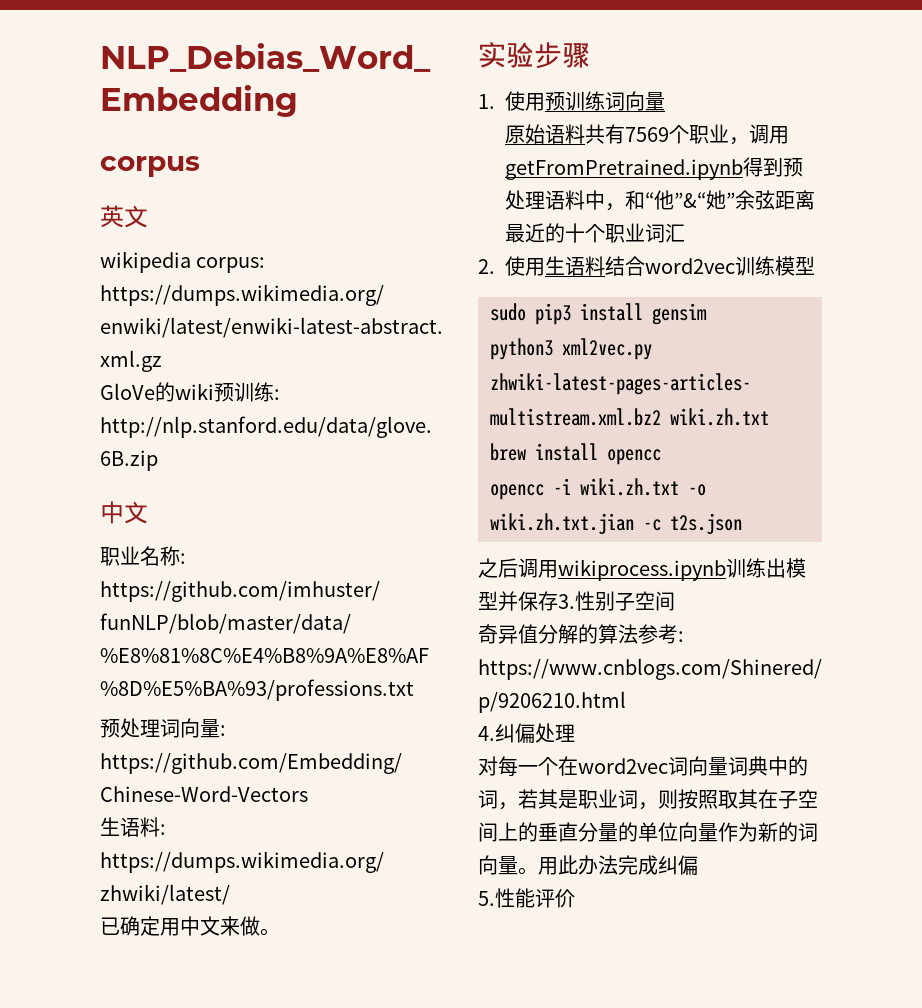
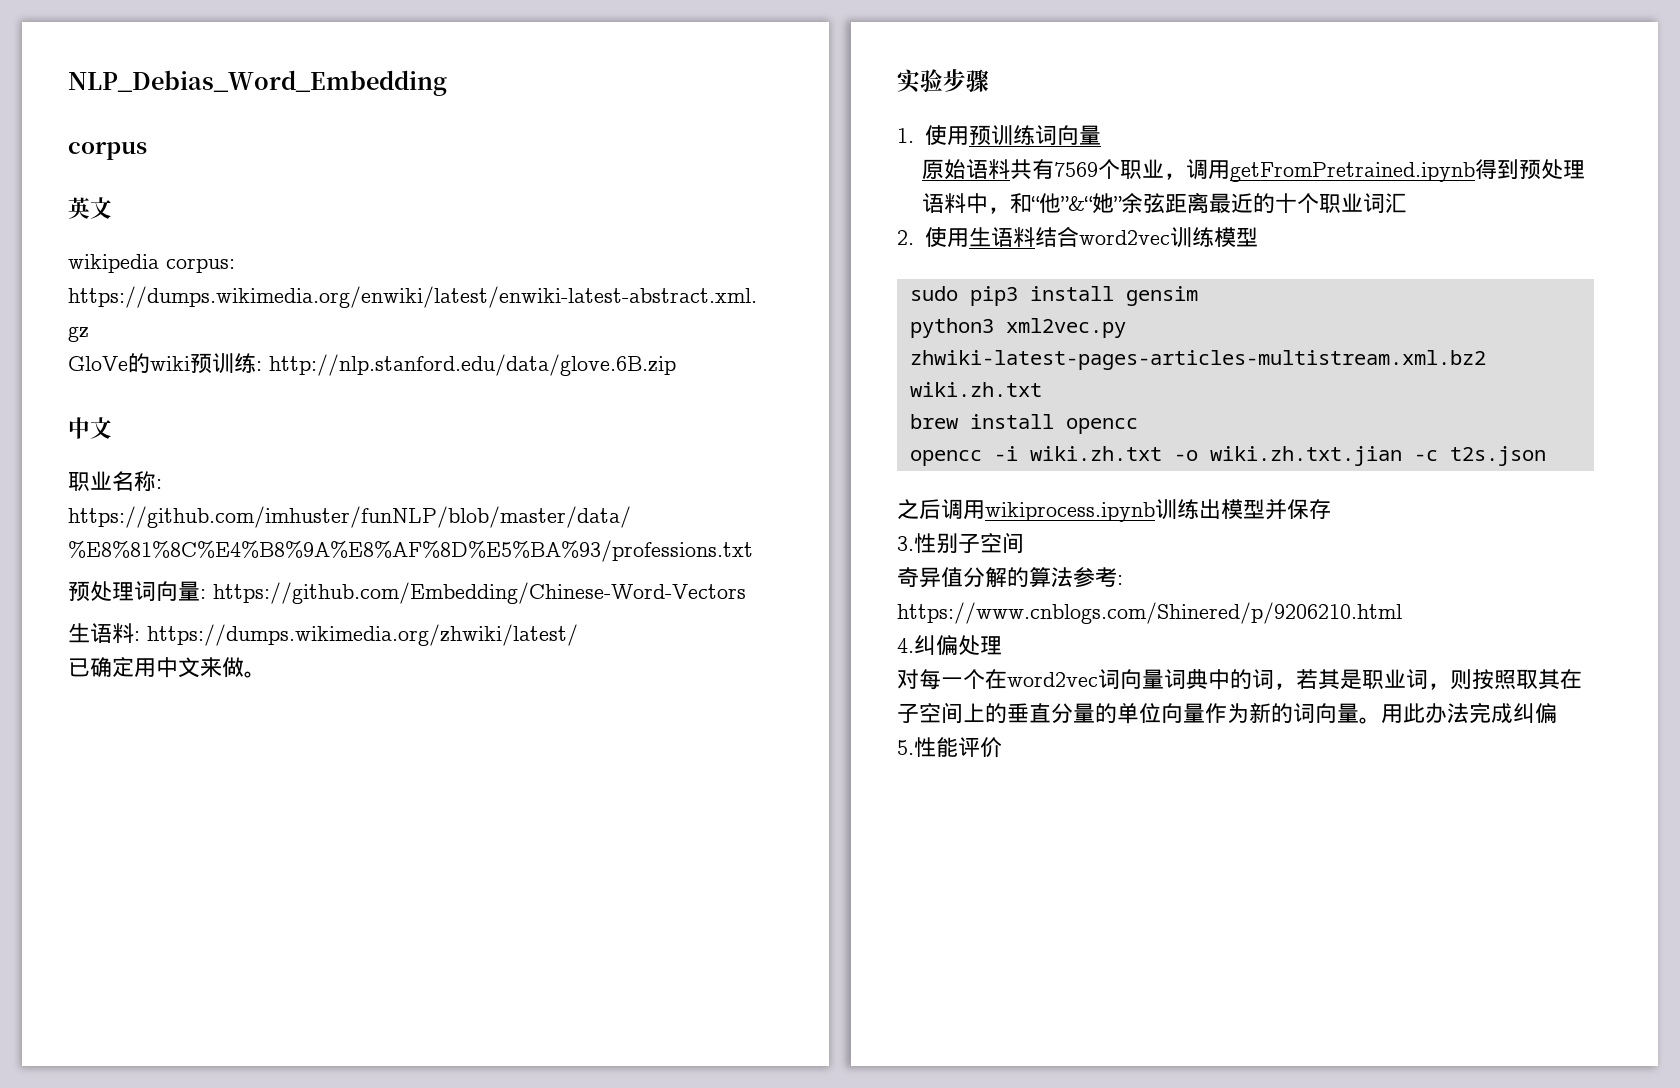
(558, 601) none -> (1331, 509) //

